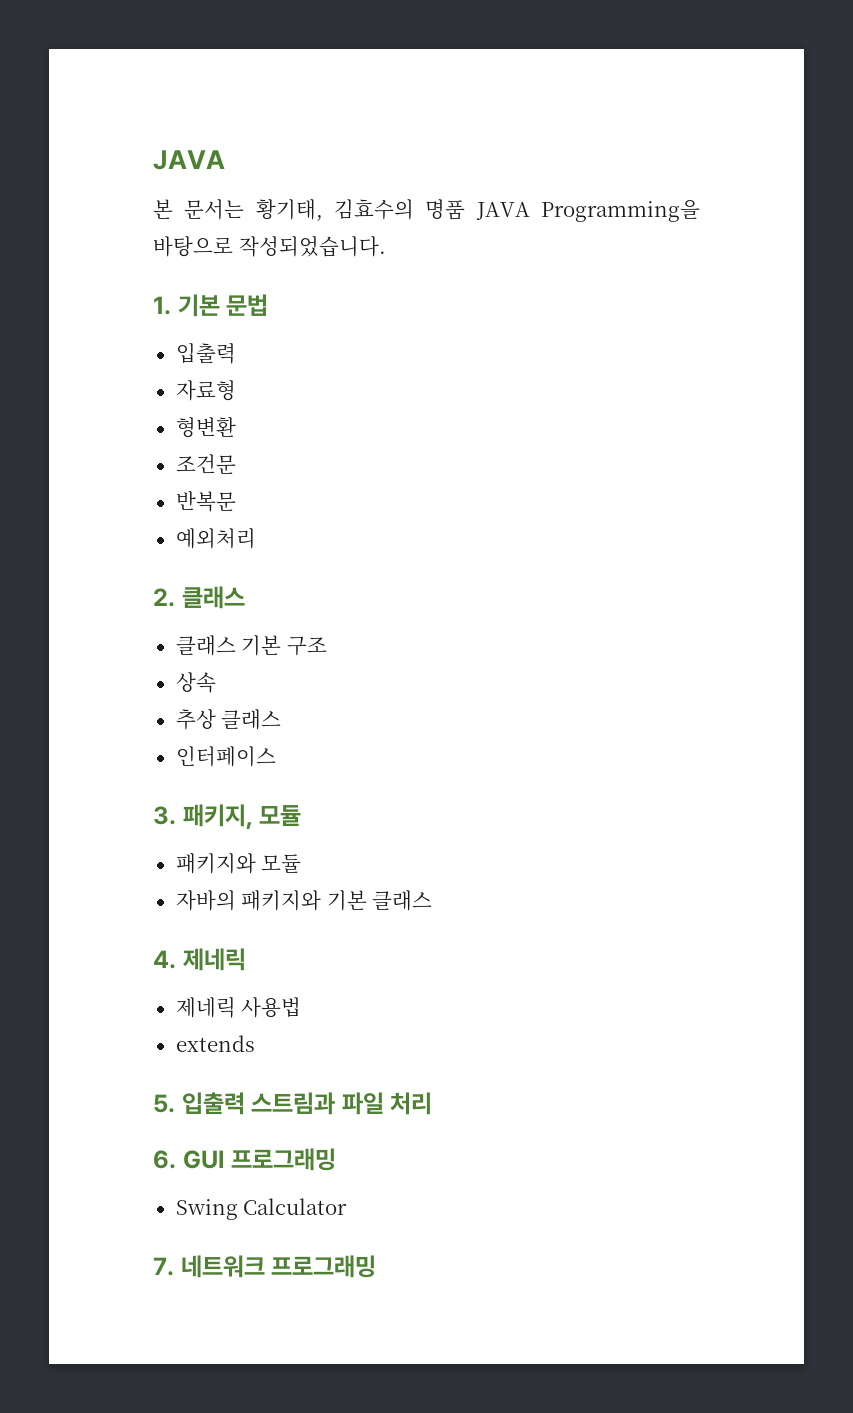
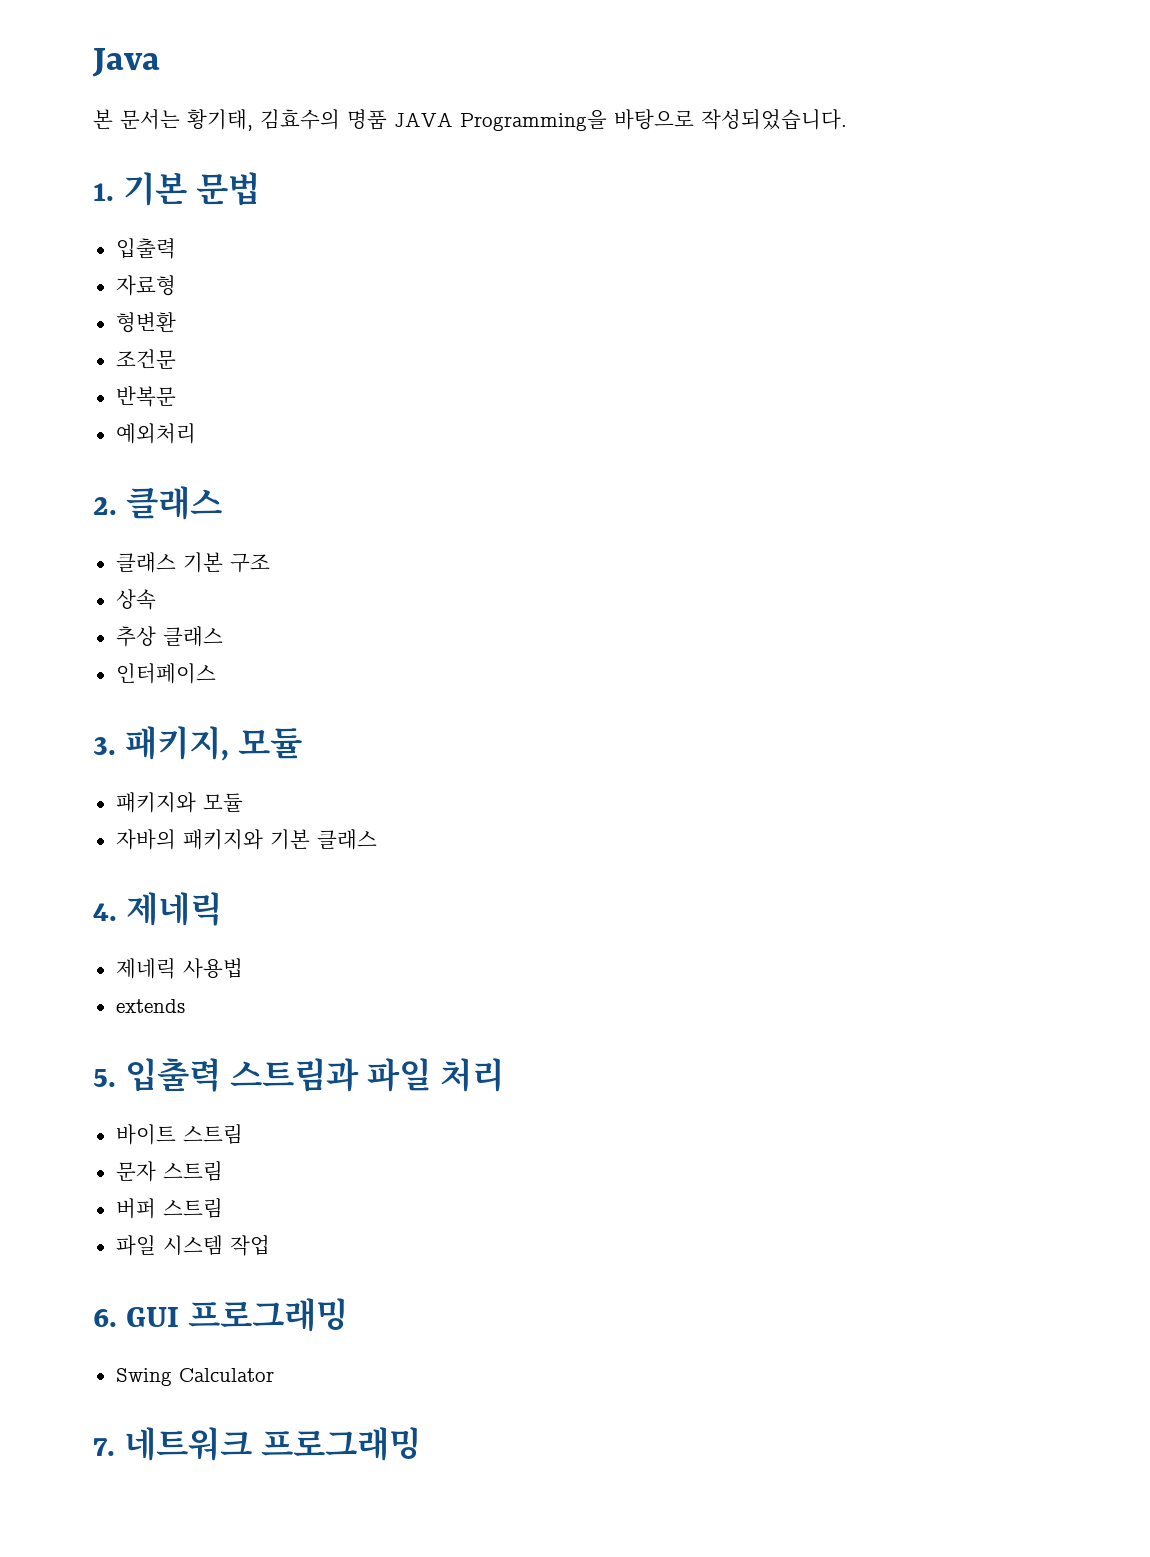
[153,150,225,170] JAVA -> [92,48,160,77] Java
(433, 1103) none -> [115,1124,243,1145] [115,1161,223,1182] [115,1198,223,1219] [115,1235,270,1256] // 바이트 스트림 // 문자 스트림 // 버퍼 스트림 // 파일 시스템 작업

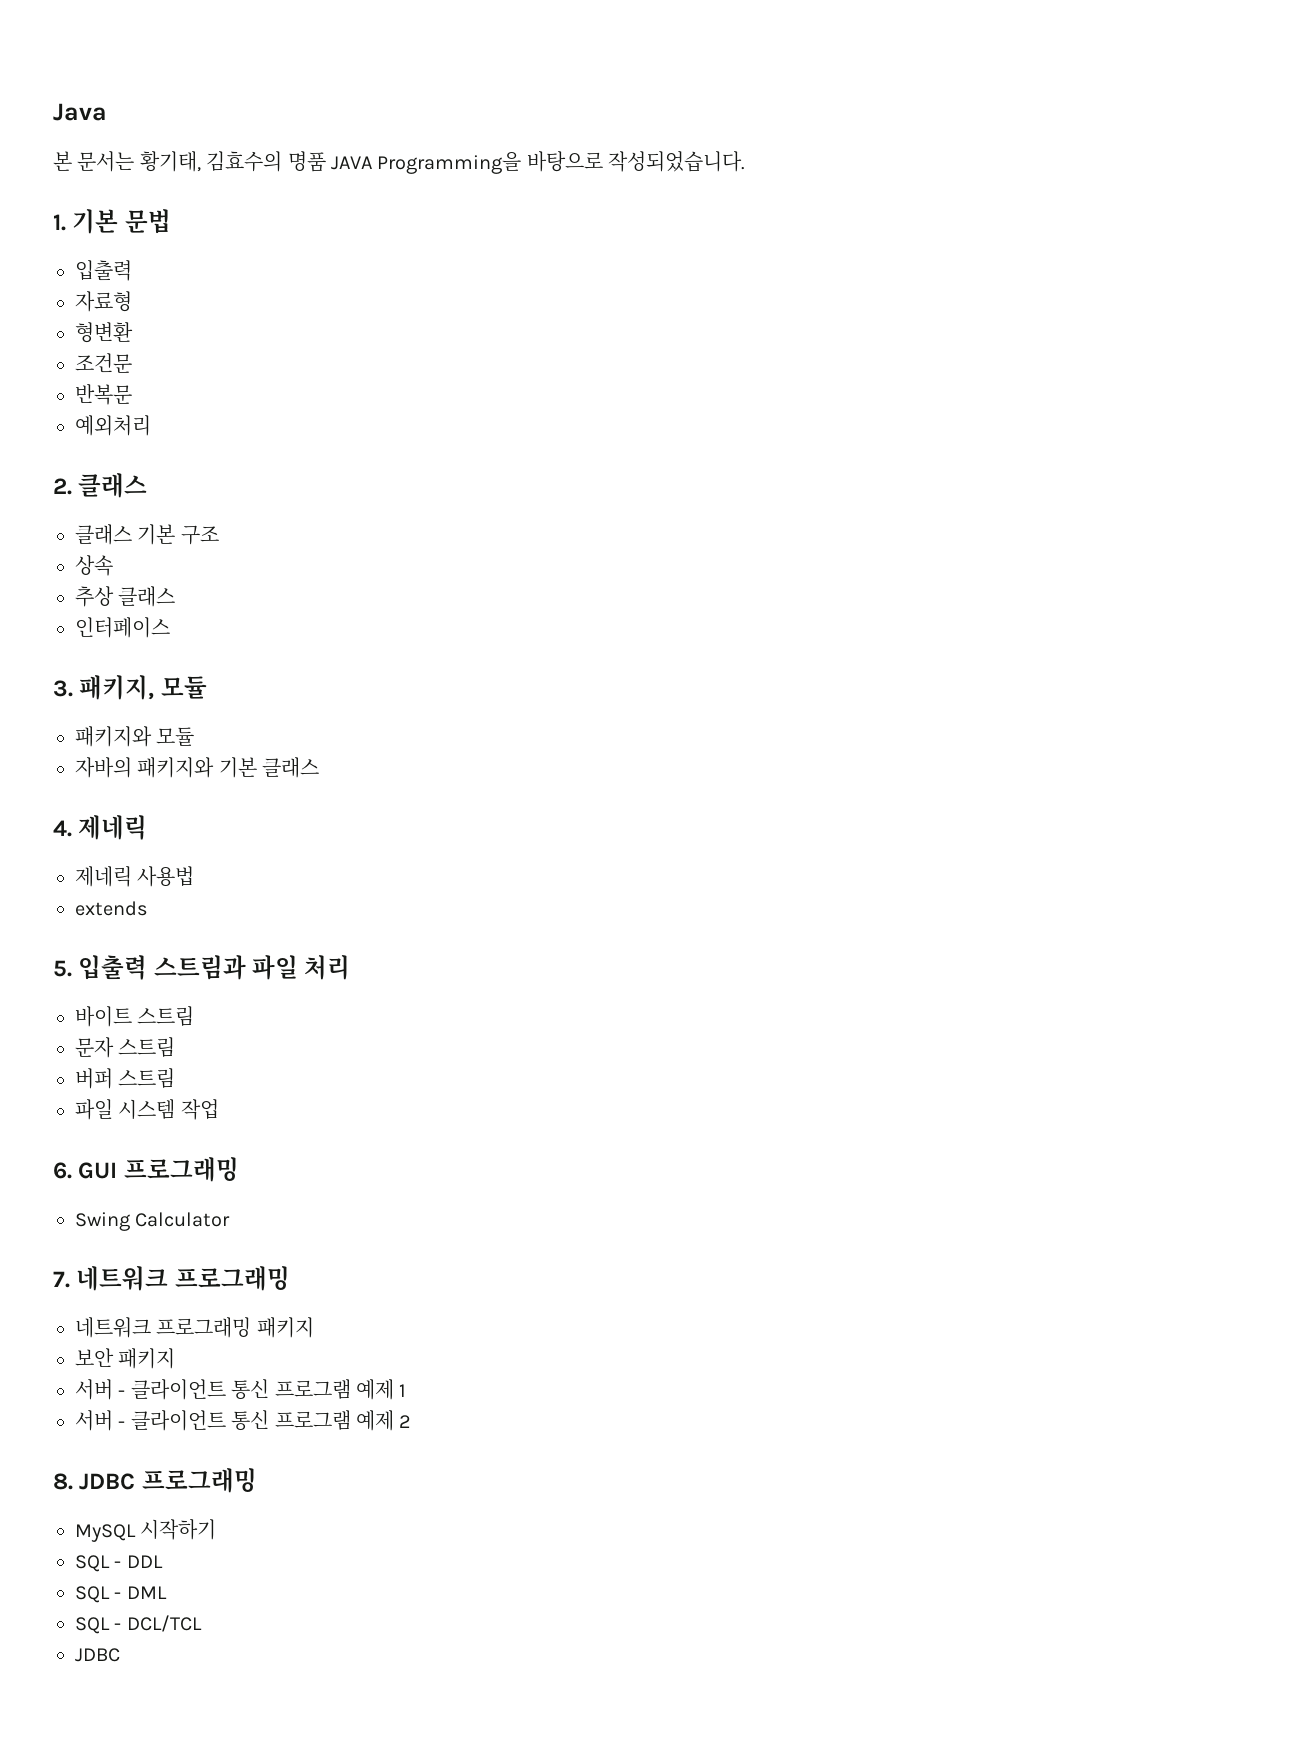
(422, 1444) none -> [75,1317,314,1338] [75,1348,176,1369] [75,1379,407,1400] [75,1410,412,1431] [53,1468,257,1493] [75,1519,217,1542] [75,1555,163,1572] [75,1586,167,1603] [75,1615,202,1634] [75,1648,120,1662] // 네트워크 프로그래밍 패키지 // 보안 패키지 // 서버 - 클라이언트 통신 프로그램 예제 1 // 서버 - 클라이언트 통신 프로그램 예제 2 // 8. JDBC 프로그래밍 // MySQL 시작하기 // SQL - DDL // SQL - DML // SQL - DCL/TCL // JDBC

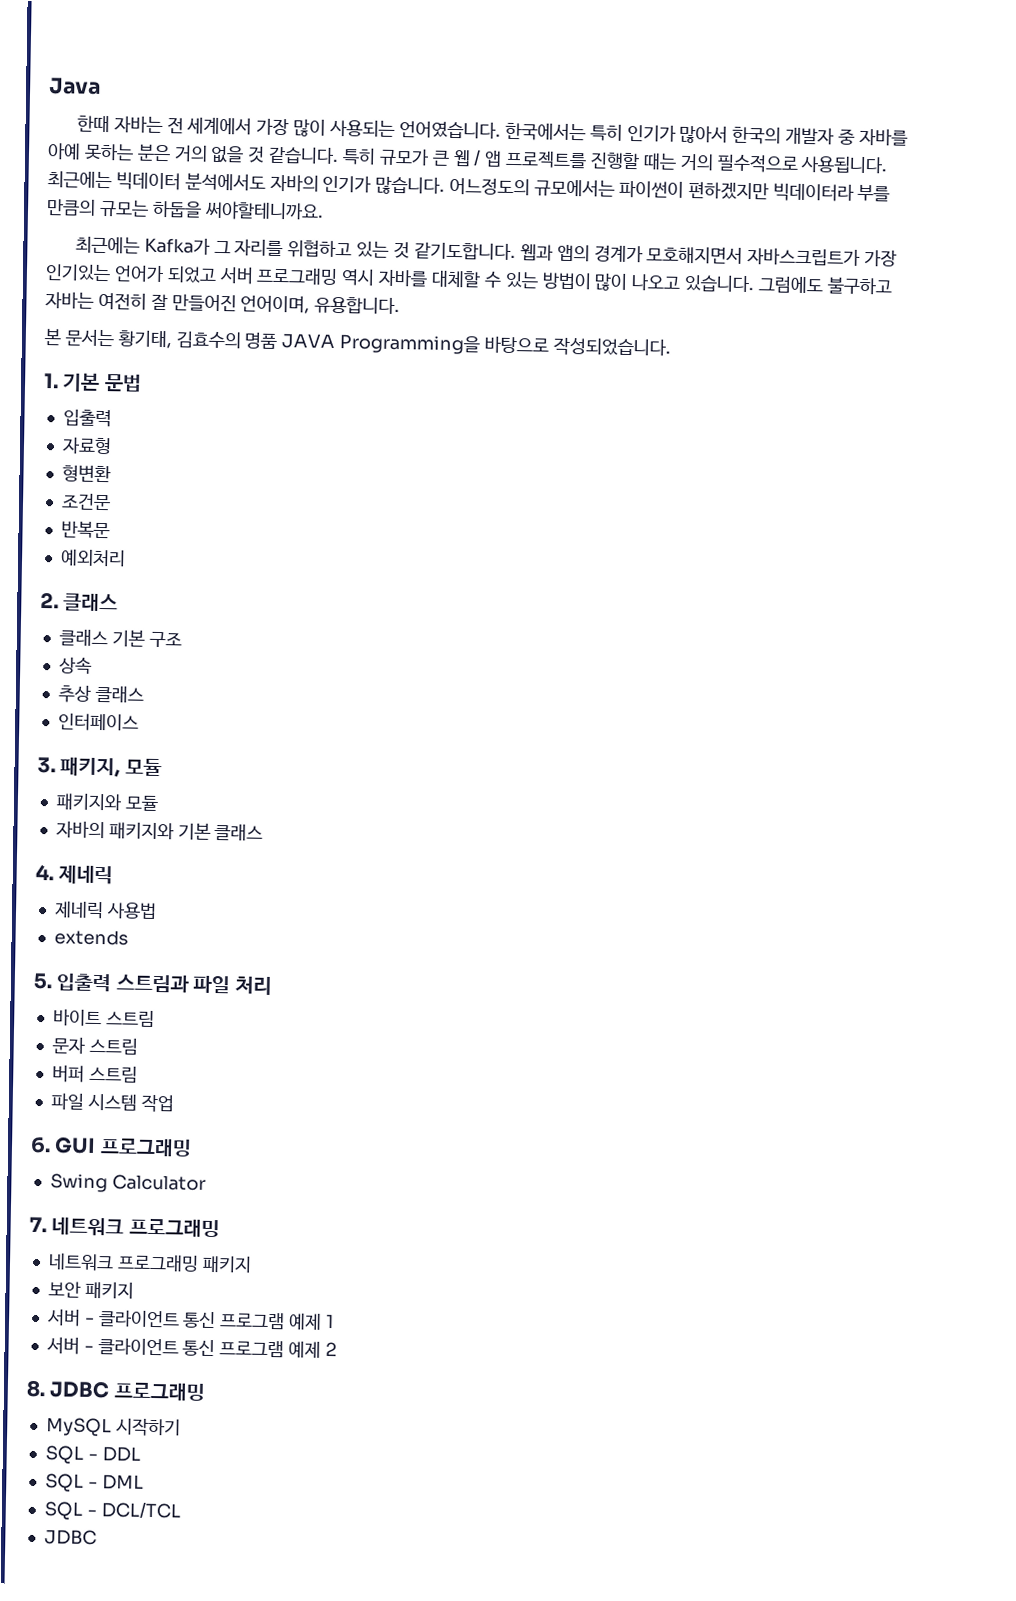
(107, 112) none -> [76,114,908,146] [47,143,889,174] [47,171,891,202] [46,199,324,221] [74,236,898,267] [45,264,892,295] [45,291,401,315] // 한때 자바는 전 세계에서 가장 많이 사용되는 언어였습니다. 한국에서는 특히 인기가 많아서 한국의 개발자 중 자바를 아예 못하는 분은 거의 없을 것 같습니다. 특히 규모가 큰 웹 / 앱 프로젝트를 진행할 때는 거의 필수적으로 사용됩니다. 최근에는 빅데이터 분석에서도 자바의 인기가 많습니다. 어느정도의 규모에서는 파이썬이 편하겠지만 빅데이터라 부를 만큼의 규모는 하둡을 써야할테니까요. // 최근에는 Kafka가 그 자리를 위협하고 있는 것 같기도합니다. 웹과 앱의 경계가 모호해지면서 자바스크립트가 가장 인기있는 언어가 되었고 서버 프로그래밍 역시 자바를 대체할 수 있는 방법이 많이 나오고 있습니다. 그럼에도 불구하고 자바는 여전히 잘 만들어진 언어이며, 유용합니다.

